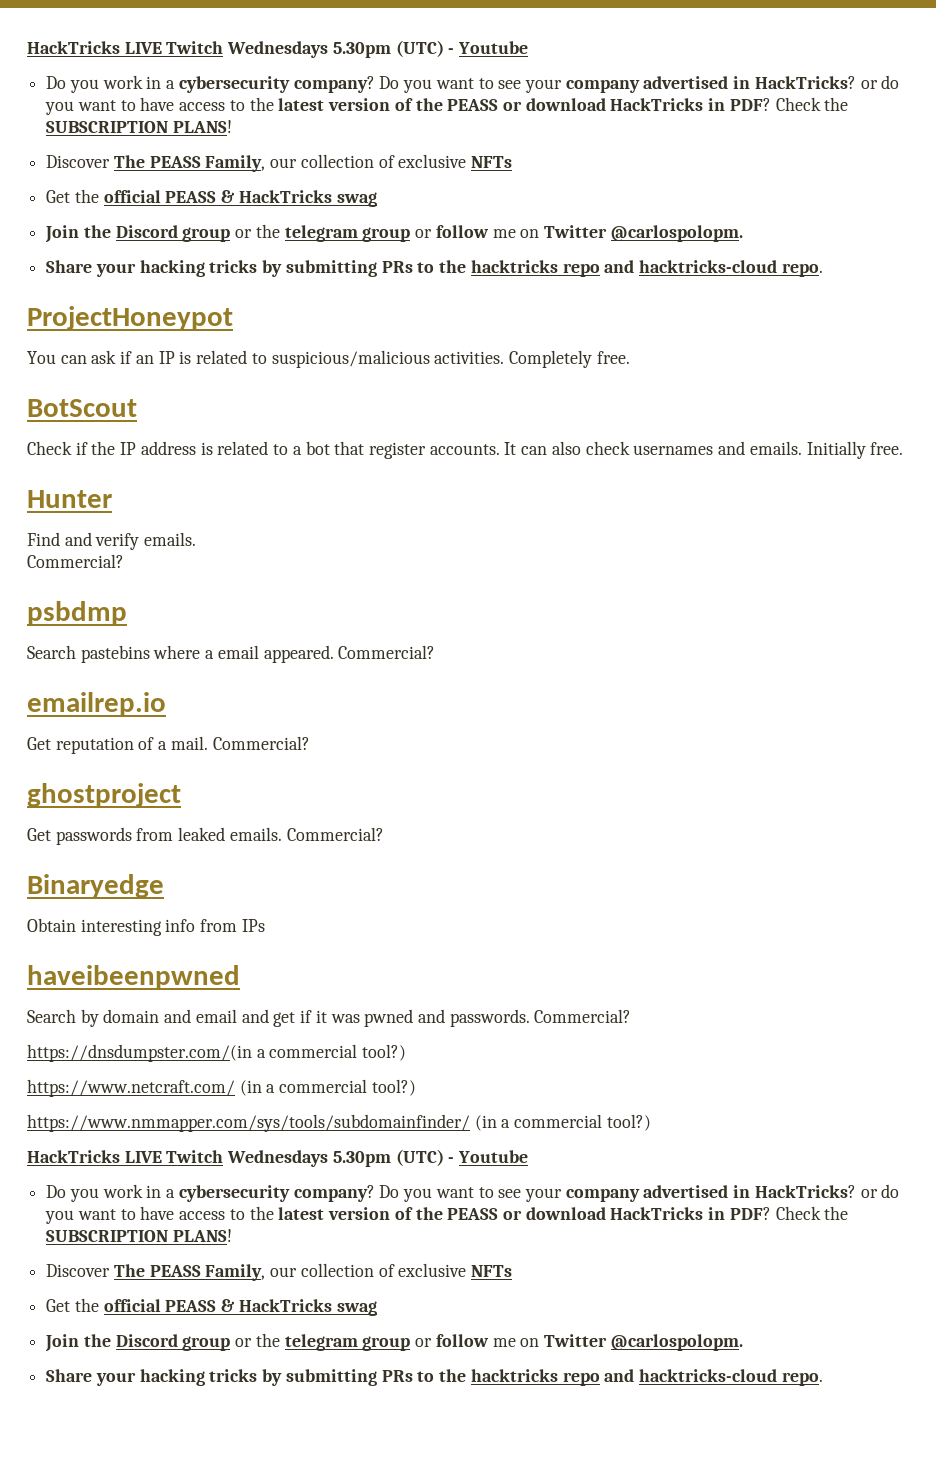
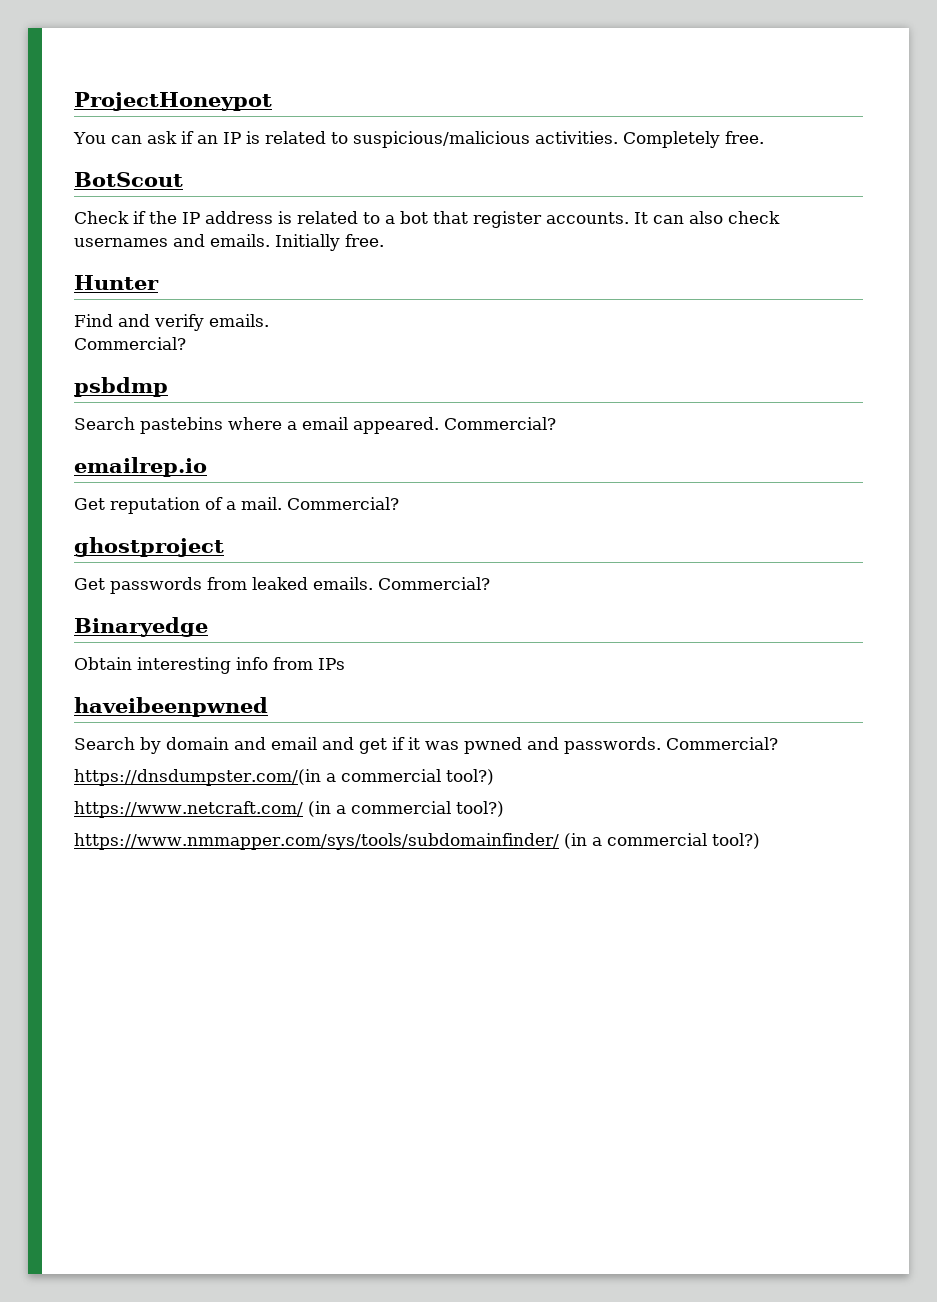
[27,40,529,58] [46,75,900,93] [45,97,849,115] [46,120,232,133] [46,154,513,172] [46,189,377,207] [45,224,743,243] [46,260,823,277] HackTricks LIVE Twitch Wednesdays 5.30pm (UTC) - Youtube // Do you work in a cybersecurity company? Do you want to see your company advertised in HackTricks? or do you want to have access to the latest version of the PEASS or download HackTricks in PDF? Check the SUBSCRIPTION PLANS! // Discover The PEASS Family, our collection of exclusive NFTs // Get the official PEASS & HackTricks swag // Join the Discord group or the telegram group or follow me on Twitter @carlospolopm. // Share your hacking tricks by submitting PRs to the hacktricks repo and hacktricks-cloud repo. // -> (74, 101) none
[27,1149,529,1167] [46,1184,900,1202] [45,1206,849,1224] [46,1229,232,1242] [46,1263,513,1281] [46,1298,377,1316] [45,1333,743,1352] [46,1369,823,1386] // HackTricks LIVE Twitch Wednesdays 5.30pm (UTC) - Youtube // Do you work in a cybersecurity company? Do you want to see your company advertised in HackTricks? or do you want to have access to the latest version of the PEASS or download HackTricks in PDF? Check the SUBSCRIPTION PLANS! // Discover The PEASS Family, our collection of exclusive NFTs // Get the official PEASS & HackTricks swag // Join the Discord group or the telegram group or follow me on Twitter @carlospolopm. // Share your hacking tricks by submitting PRs to the hacktricks repo and hacktricks-cloud repo. -> (760, 841) none

